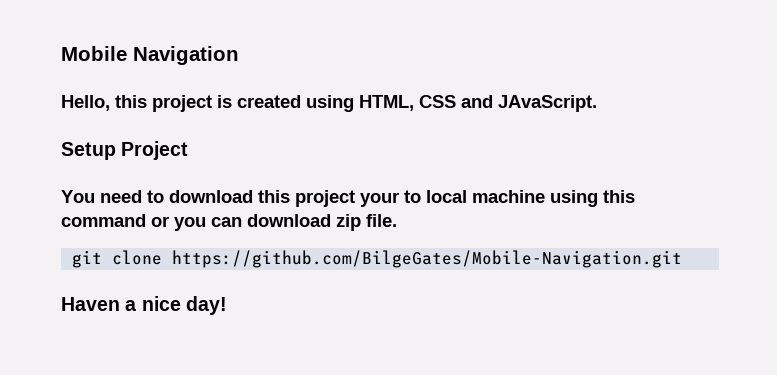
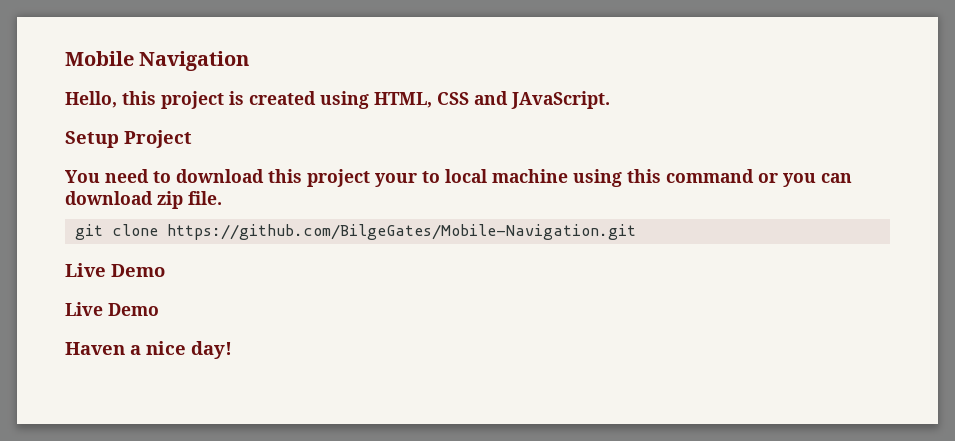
(682, 259) none -> [65,263,165,277] [65,302,159,316] // Live Demo // Live Demo

